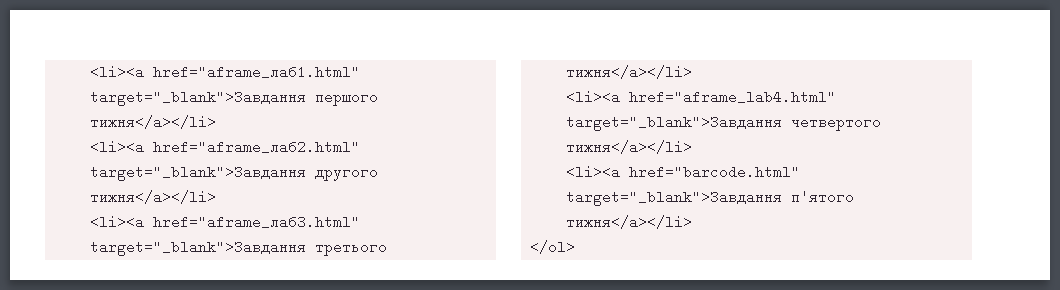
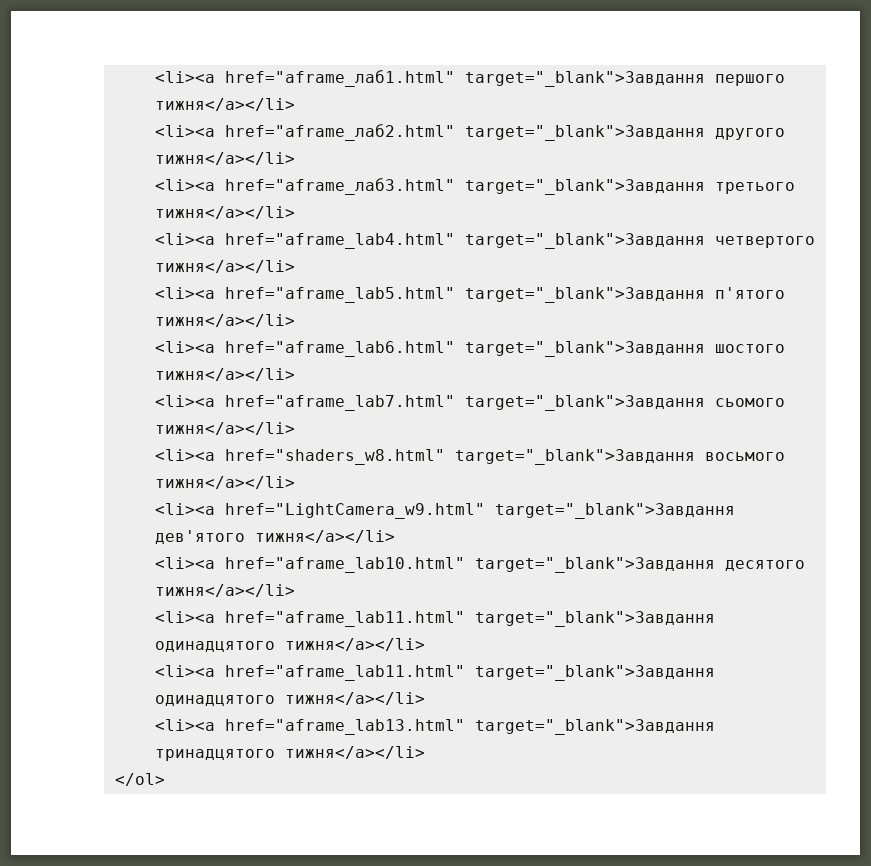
[628,165,800,179] href="barcode.html" -> [224,287,455,303] href="aframe_lab5.html"
(692, 221) none -> [154,341,785,357] [154,368,295,381] [154,395,785,411] [154,422,295,435] [154,449,785,465] [154,476,295,489] [154,503,735,519] [154,530,395,544] [154,557,805,573] [154,584,295,597] [154,611,715,627] [154,638,425,652] [154,665,715,681] [154,692,425,706] [154,719,715,735] [154,746,425,761] // <li><a href="aframe_lab6.html" target="_blank">Завдання шостого тижня</a></li> // <li><a href="aframe_lab7.html" target="_blank">Завдання сьомого тижня</a></li> // <li><a href="shaders_w8.html" target="_blank">Завдання восьмого тижня</a></li> // <li><a href="LightCamera_w9.html" target="_blank">Завдання дев'ятого тижня</a></li> // <li><a href="aframe_lab10.html" target="_blank">Завдання десятого тижня</a></li> // <li><a href="aframe_lab11.html" target="_blank">Завдання одинадцятого тижня</a></li> // <li><a href="aframe_lab11.html" target="_blank">Завдання одинадцятого тижня</a></li> // <li><a href="aframe_lab13.html" target="_blank">Завдання тринадцятого тижня</a></li>

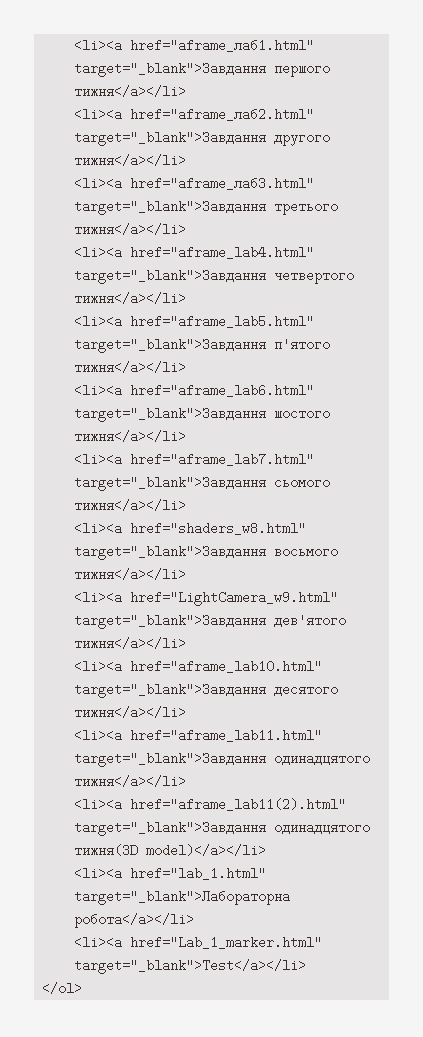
[224,665,715,681] [154,692,425,706] [154,719,715,735] [154,746,425,761] href="aframe_lab11.html" target="_blank">Завдання одинадцятого тижня</a></li> // <li><a href="aframe_lab13.html" target="_blank">Завдання тринадцятого тижня</a></li> -> [130,798,347,811] [74,819,371,836] [74,842,267,858] [74,867,267,880] [74,888,291,905] [74,911,195,928] [74,936,323,949] [74,959,307,974] href="aframe_lab11(2).html" target="_blank">Завдання одинадцятого тижня(3D model)</a></li> // <li><a href="lab_1.html" target="_blank">Лабораторна робота</a></li> // <li><a href="Lab_1_marker.html" target="_blank">Test</a></li>

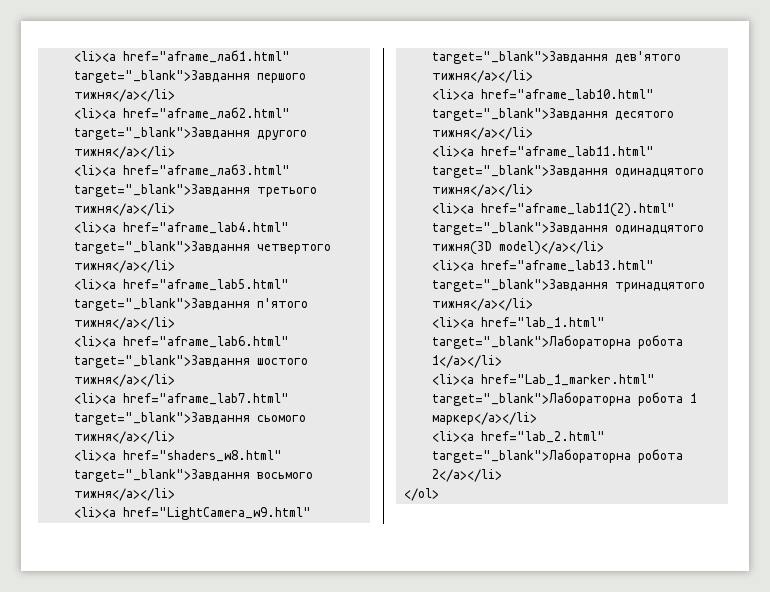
(267, 850) none -> [431,260,654,272] [431,279,705,292] [431,298,533,311] // <li><a href="aframe_lab13.html" target="_blank">Завдання тринадцятого тижня</a></li>
[74,911,195,928] робота</a></li> -> [637,335,683,349] [431,355,502,368] робота 1</a></li>
[74,959,307,974] target="_blank">Test</a></li> -> [431,392,697,406] [431,412,537,425] [431,431,605,443] [431,449,683,463] [431,469,502,482] target="_blank">Лабораторна робота 1 маркер</a></li> // <li><a href="lab_2.html" target="_blank">Лабораторна робота 2</a></li>

